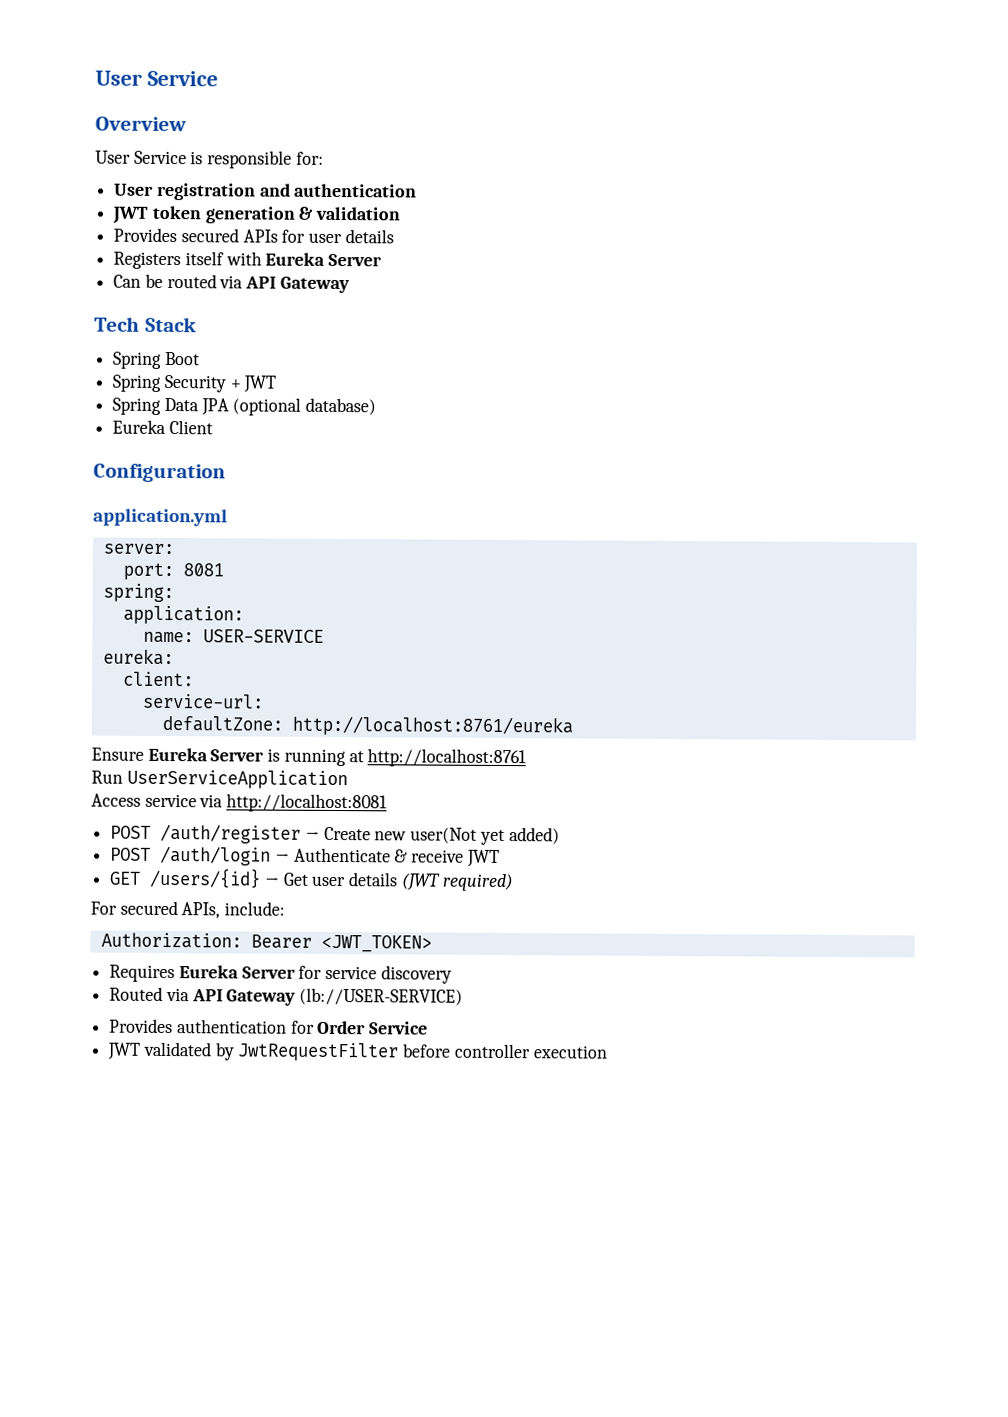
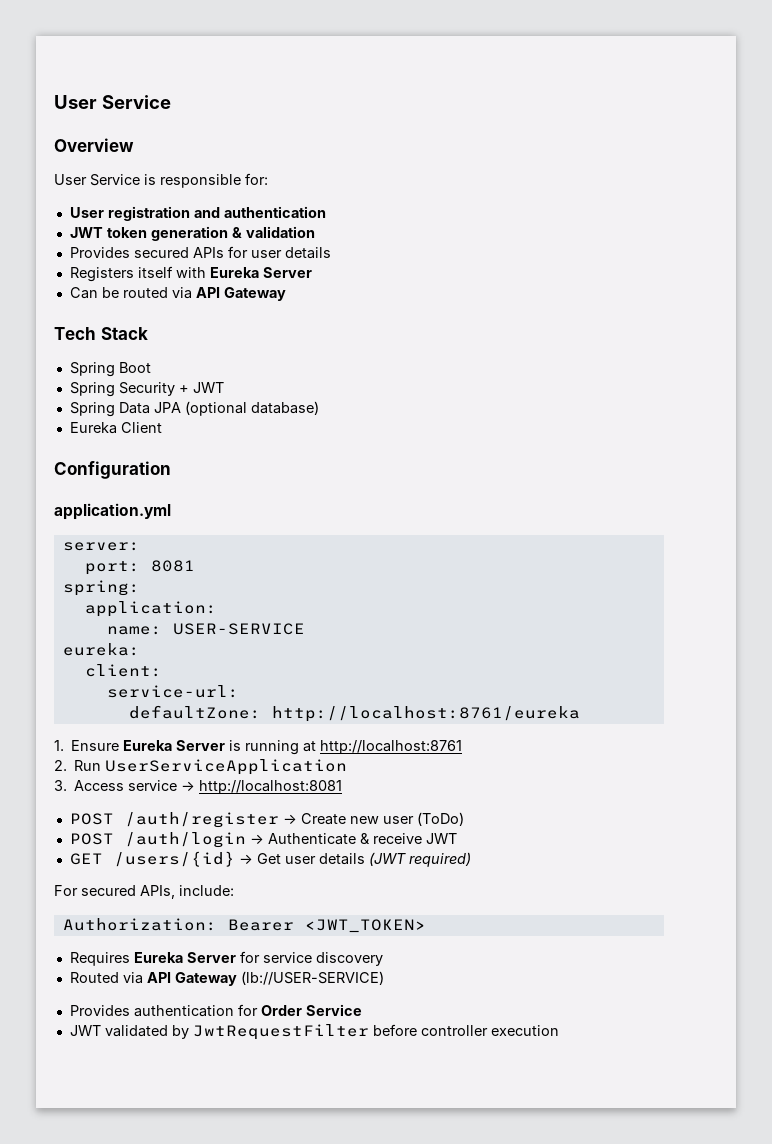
(573, 726) none -> [54,740,64,751] 1.
(527, 758) none -> [54,760,67,771] 2.
(348, 779) none -> [54,780,67,791] 3.
[199,794,224,808] via -> [181,781,196,791] →
[410,827,560,846] user(Not yet added) -> [382,812,464,826] user (ToDo)

